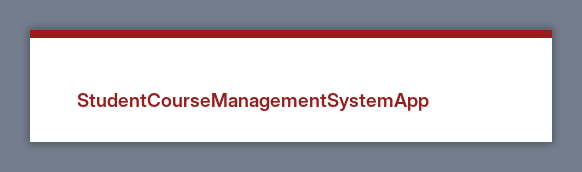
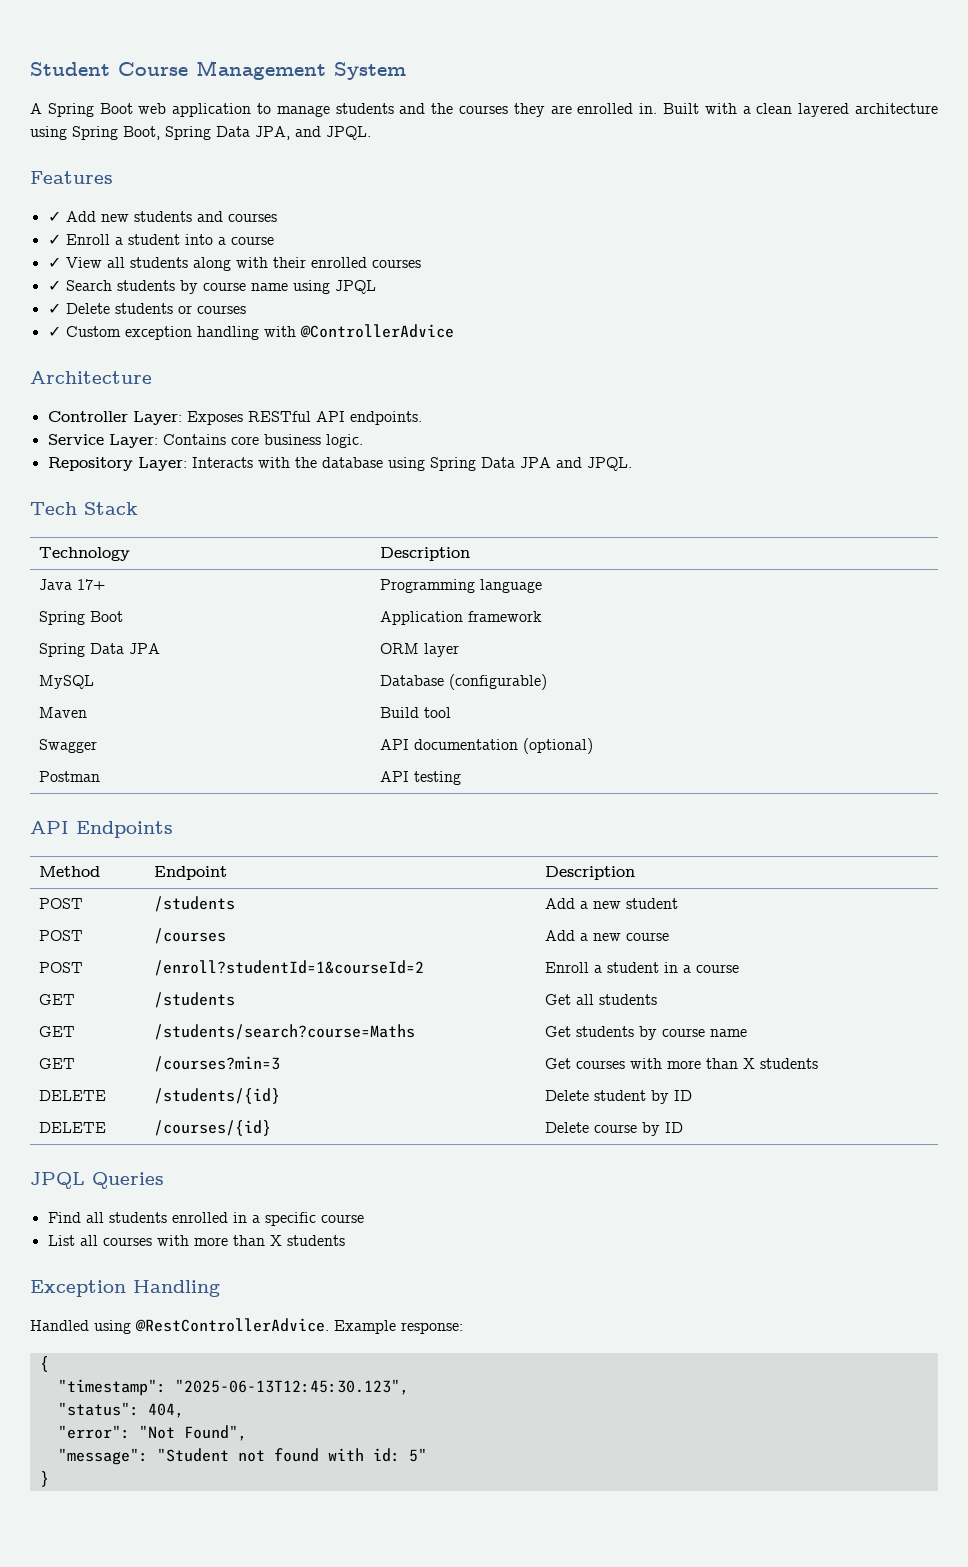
[77,93,429,111] StudentCourseManagementSystemApp -> [30,60,406,80] [30,103,938,117] [30,126,371,140] [30,171,113,184] [47,211,277,222] [47,234,274,245] [47,257,421,271] [47,280,376,294] [47,303,246,314] [47,324,454,340] [30,371,152,384] [47,411,422,425] [47,434,363,448] [47,457,632,471] [30,502,138,515] [38,547,130,561] [379,547,470,561] [38,579,105,590] [379,579,542,593] [38,611,123,625] [379,611,542,625] [38,643,160,657] [379,643,459,657] [38,675,94,689] [379,674,547,690] [38,707,87,718] [379,707,451,718] [38,739,97,753] [379,738,593,754] [38,771,100,782] [379,771,461,785] [30,821,173,838] [38,866,100,877] [153,866,227,880] [544,866,635,880] [38,898,83,909] [153,896,235,912] [544,898,678,909] [38,930,83,941] [153,928,226,944] [544,930,669,941] [38,962,83,973] [153,960,424,976] [544,962,739,973] [38,994,75,1005] [153,992,235,1008] [544,994,657,1005] [38,1026,75,1037] [153,1024,415,1040] [544,1026,747,1040] [38,1058,75,1069] [153,1056,280,1072] [544,1058,818,1069] [38,1090,106,1101] [153,1088,280,1104] [544,1090,692,1104] [38,1122,106,1133] [153,1120,271,1136] [544,1122,683,1136] [30,1172,164,1189] [47,1212,364,1226] [47,1235,345,1246] [30,1280,220,1297] [30,1318,463,1334] [39,1356,49,1372] [57,1379,409,1396] [57,1402,184,1418] [57,1425,247,1441] [57,1448,427,1465] [39,1471,49,1487] Student Course Management System // A Spring Boot web application to manage students and the courses they are enrolled in. Built with a clean layered architecture using Spring Boot, Spring Data JPA, and JPQL. // Features // ✓ Add new students and courses // ✓ Enroll a student into a course // ✓ View all students along with their enrolled courses // ✓ Search students by course name using JPQL // ✓ Delete students or courses // ✓ Custom exception handling with @ControllerAdvice // Architecture // Controller Layer: Exposes RESTful API endpoints. // Service Layer: Contains core business logic. // Repository Layer: Interacts with the database using Spring Data JPA and JPQL. // Tech Stack // Technology | Description // Java 17+ | Programming language // Spring Boot | Application framework // Spring Data JPA | ORM layer // MySQL | Database (configurable) // Maven | Build tool // Swagger | API documentation (optional) // Postman | API testing // API Endpoints // Method | Endpoint | Description // POST | /students | Add a new student // POST | /courses | Add a new course // POST | /enroll?studentId=1&courseId=2 | Enroll a student in a course // GET | /students | Get all students // GET | /students/search?course=Maths | Get students by course name // GET | /courses?min=3 | Get courses with more than X students // DELETE | /students/{id} | Delete student by ID // DELETE | /courses/{id} | Delete course by ID // JPQL Queries // Find all students enrolled in a specific course // List all courses with more than X students // Exception Handling // Handled using @RestControllerAdvice. Example response: // { // "timestamp": "2025-06-13T12:45:30.123", // "status": 404, // "error": "Not Found", // "message": "Student not found with id: 5" // }

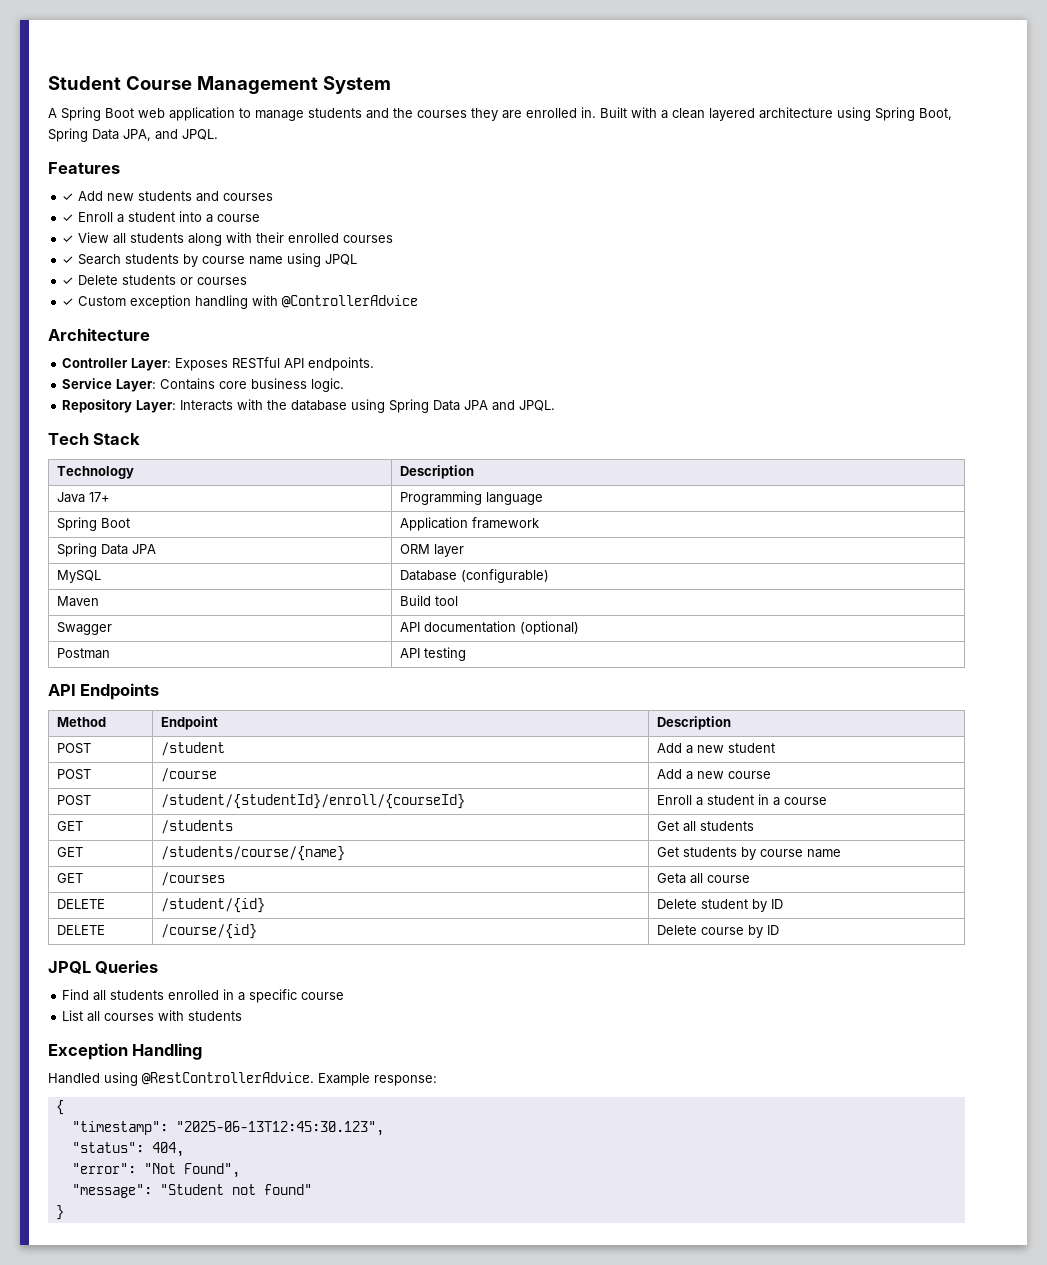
[153,896,235,912] /students -> [161,742,226,756] /student
[153,928,226,944] /courses -> [161,768,218,782] /course
[153,960,424,976] /enroll?studentId=1&courseId=2 -> [161,794,466,809] /student/{studentId}/enroll/{courseId}
[153,1024,415,1040] /students/search?course=Maths -> [161,846,346,861] /students/course/{name}
[153,1056,280,1072] [544,1058,818,1069] [38,1090,106,1101] [153,1088,280,1104] /courses?min=3 | Get courses with more than X students // DELETE | /students/{id} -> [161,872,226,886] [657,873,751,884] [57,899,106,909] [161,898,266,913] /courses | Geta all course // DELETE | /student/{id}
[153,1120,271,1136] /courses/{id} -> [161,924,258,939] /course/{id}
[193,1235,282,1246] more than X -> (185, 1015) none
[273,1448,427,1462] found with id: 5" -> [263,1184,312,1195] found"

